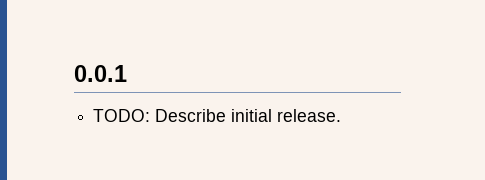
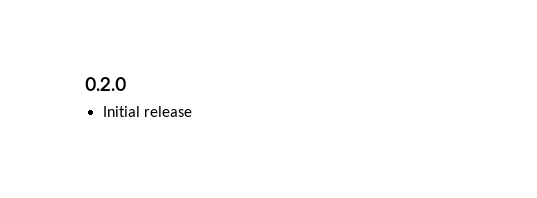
[74,65,127,82] [93,109,342,122] 0.0.1 // TODO: Describe initial release. -> [85,77,126,91] [102,106,192,117] 0.2.0 // Initial release

